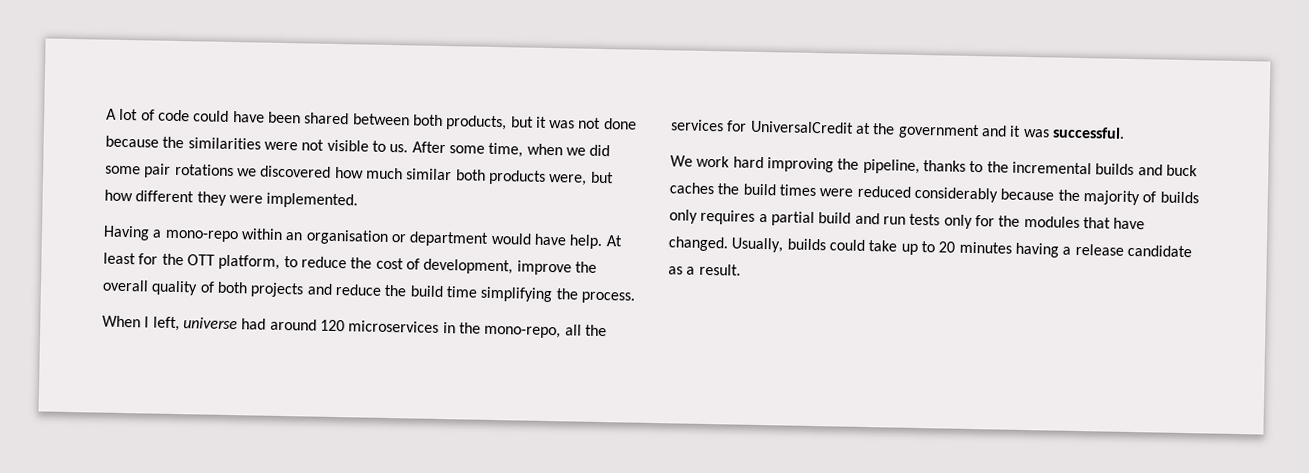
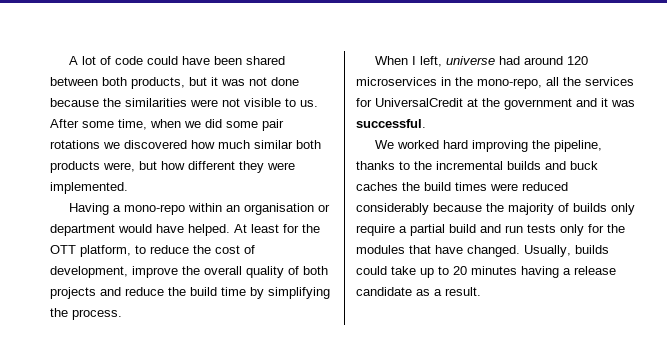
[569,234,604,250] help. -> [188,224,230,236] helped.
(478, 292) none -> [250,287,264,299] by
[696,155,731,168] work -> [396,140,439,149] worked
[700,209,756,225] requires -> [356,224,395,236] require

